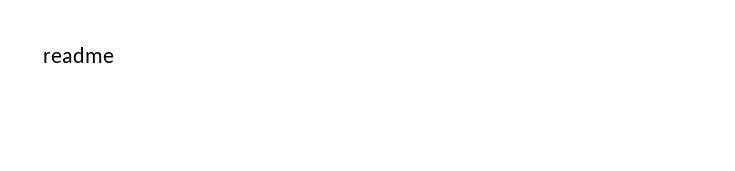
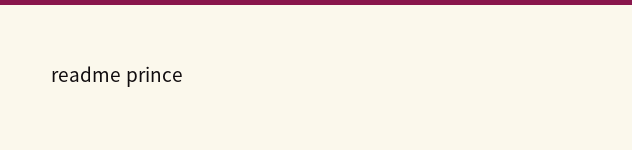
(114, 55) none -> [126,66,184,87] prince

